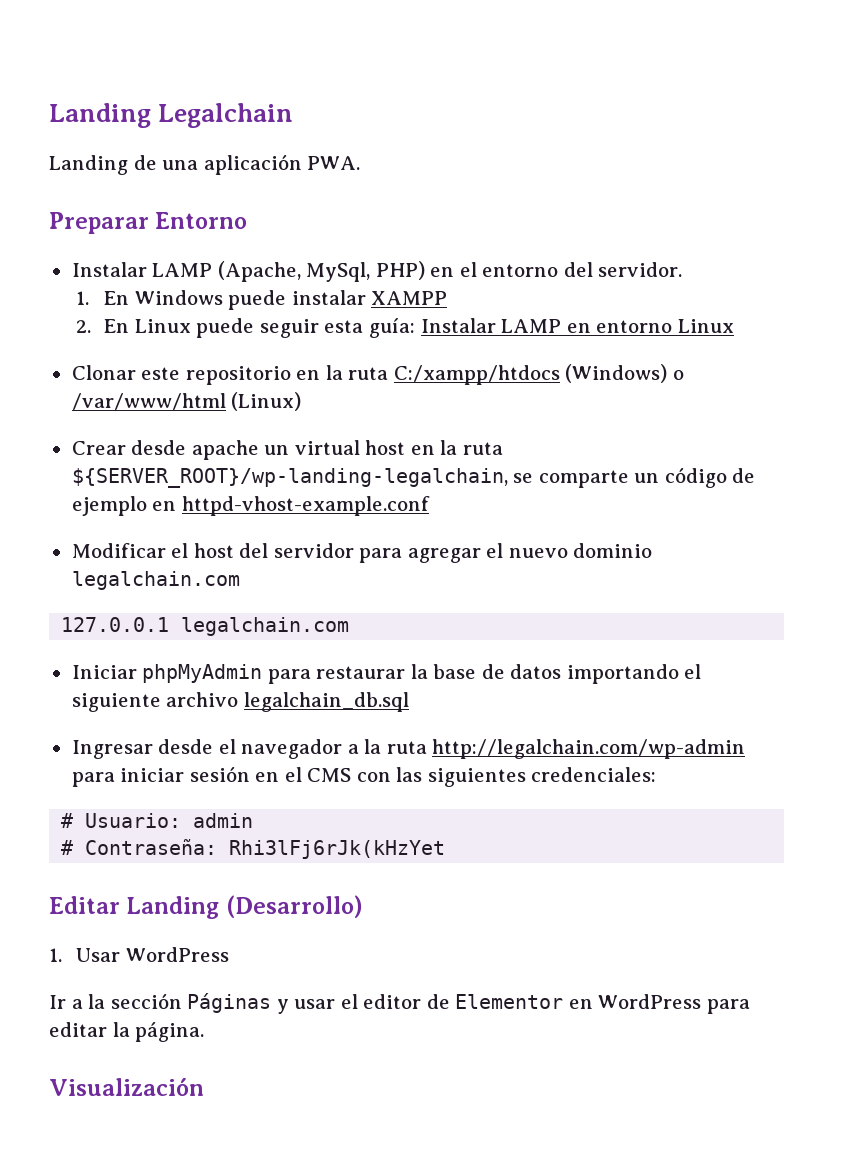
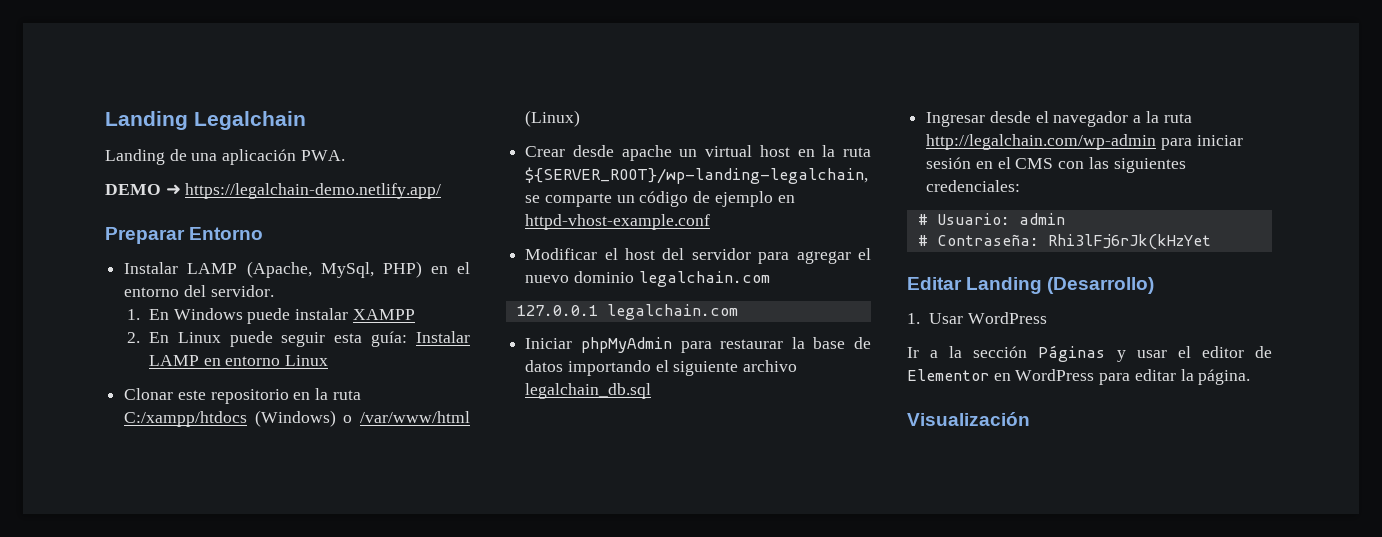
(361, 163) none -> [105,183,442,199] // DEMO ➜ https://legalchain-demo.netlify.app/

